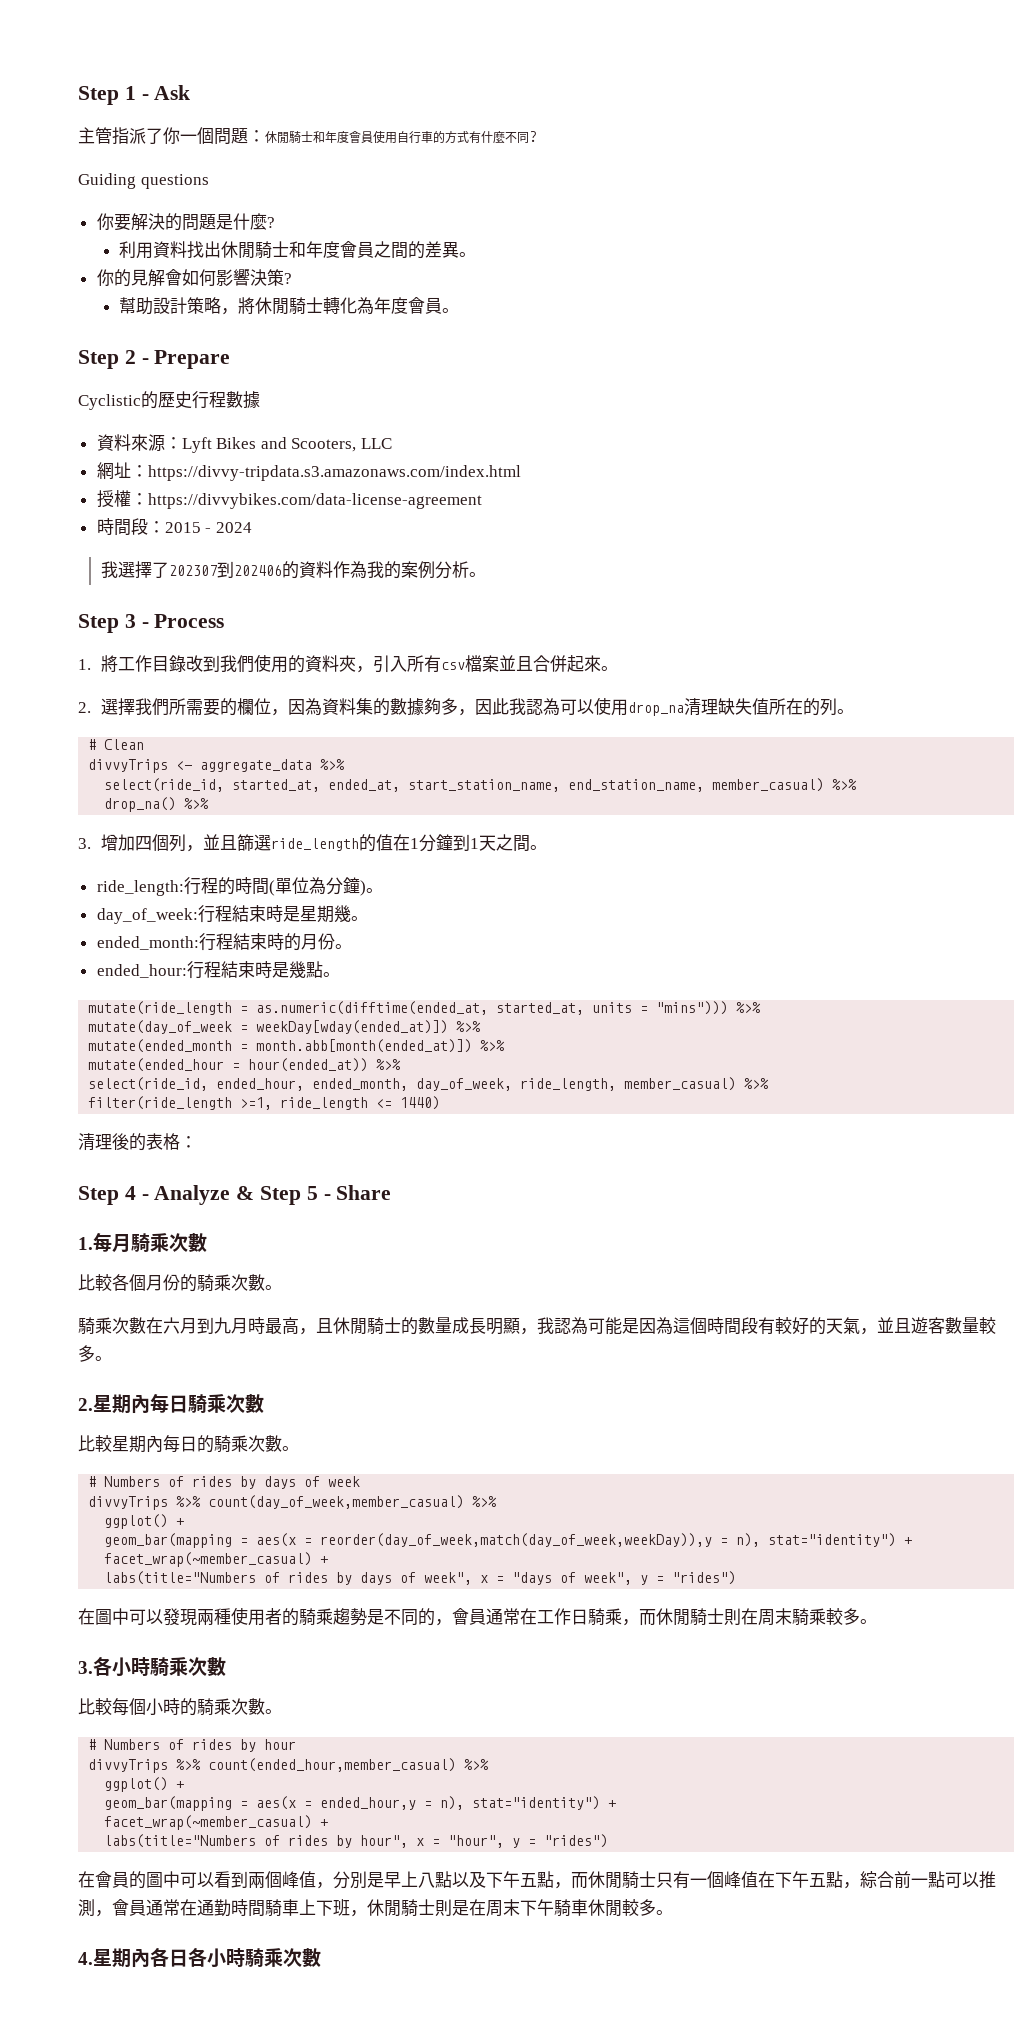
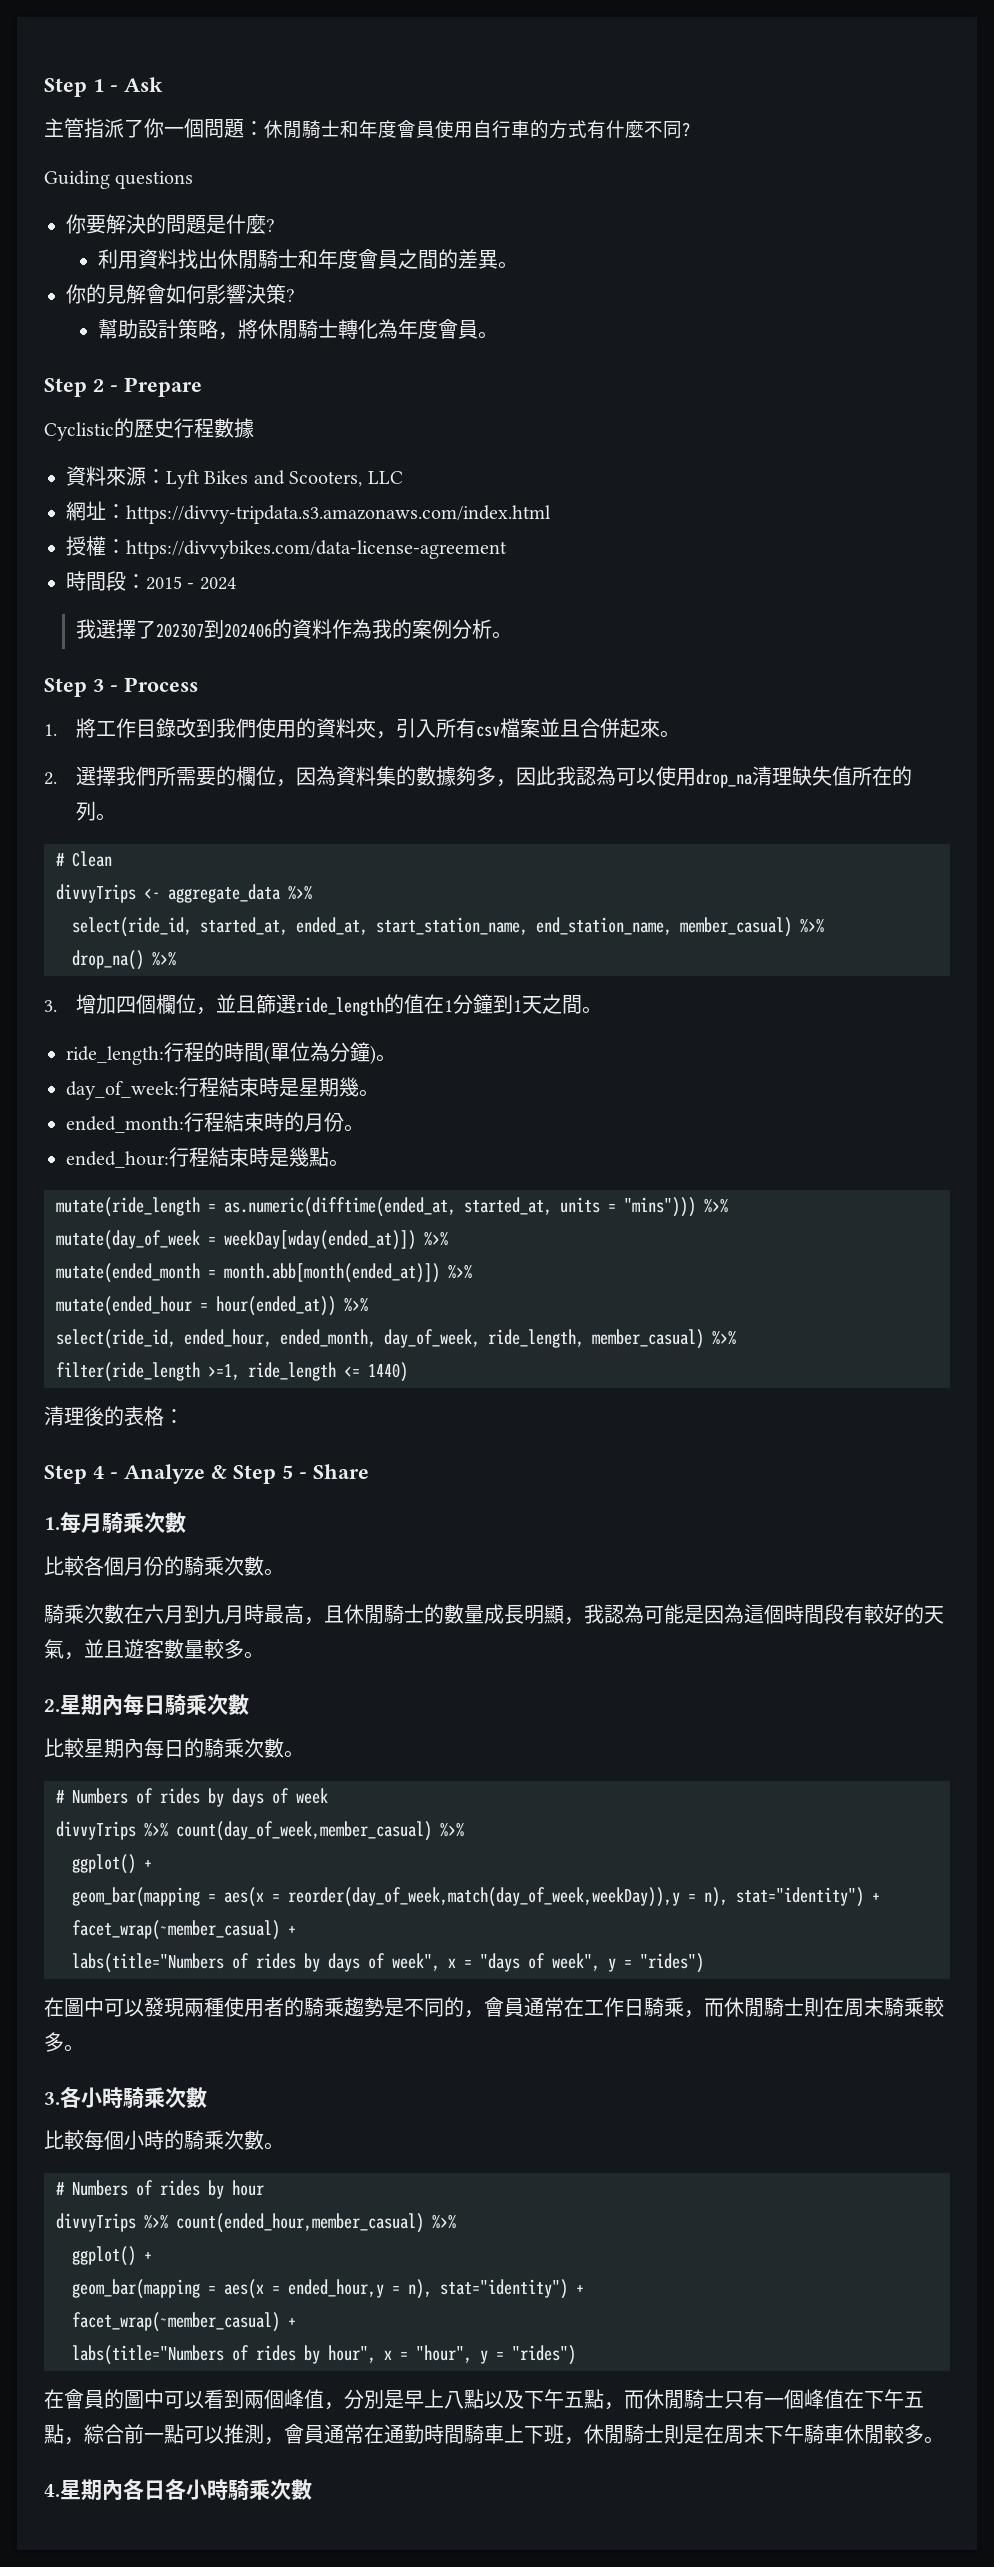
[168,834,186,852] 列 -> [156,994,197,1014] 欄位

